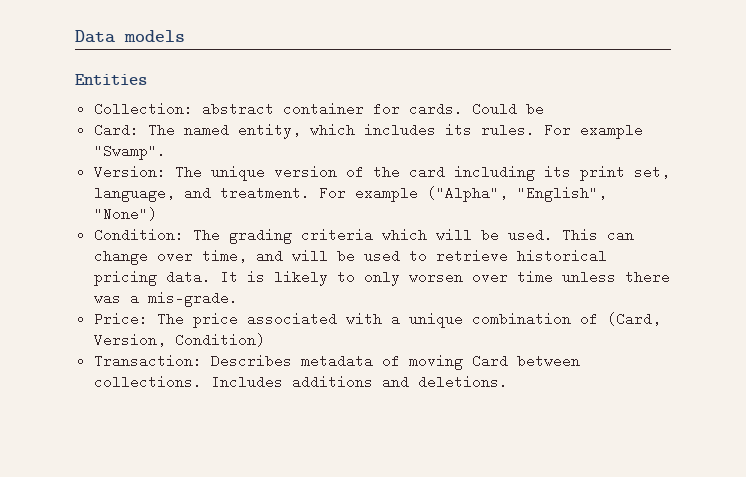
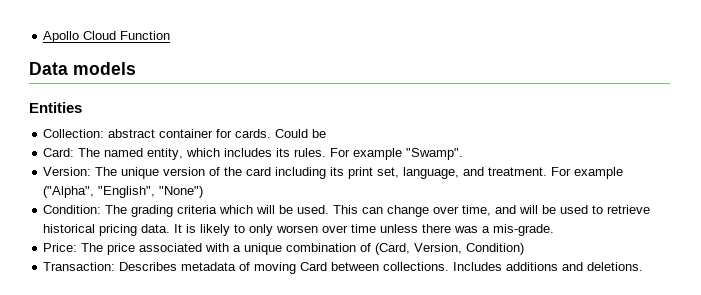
(75, 36) none -> [43,31,171,43] Apollo Cloud Function //

